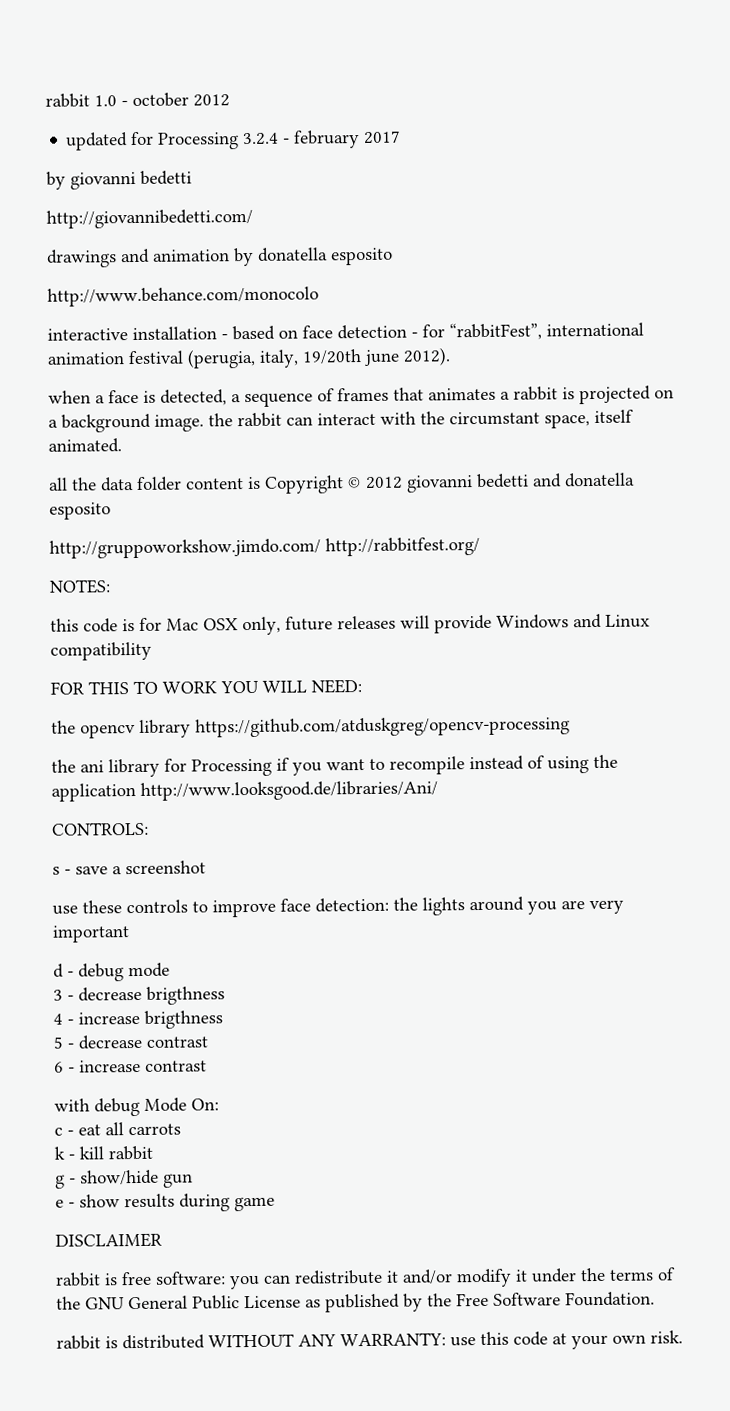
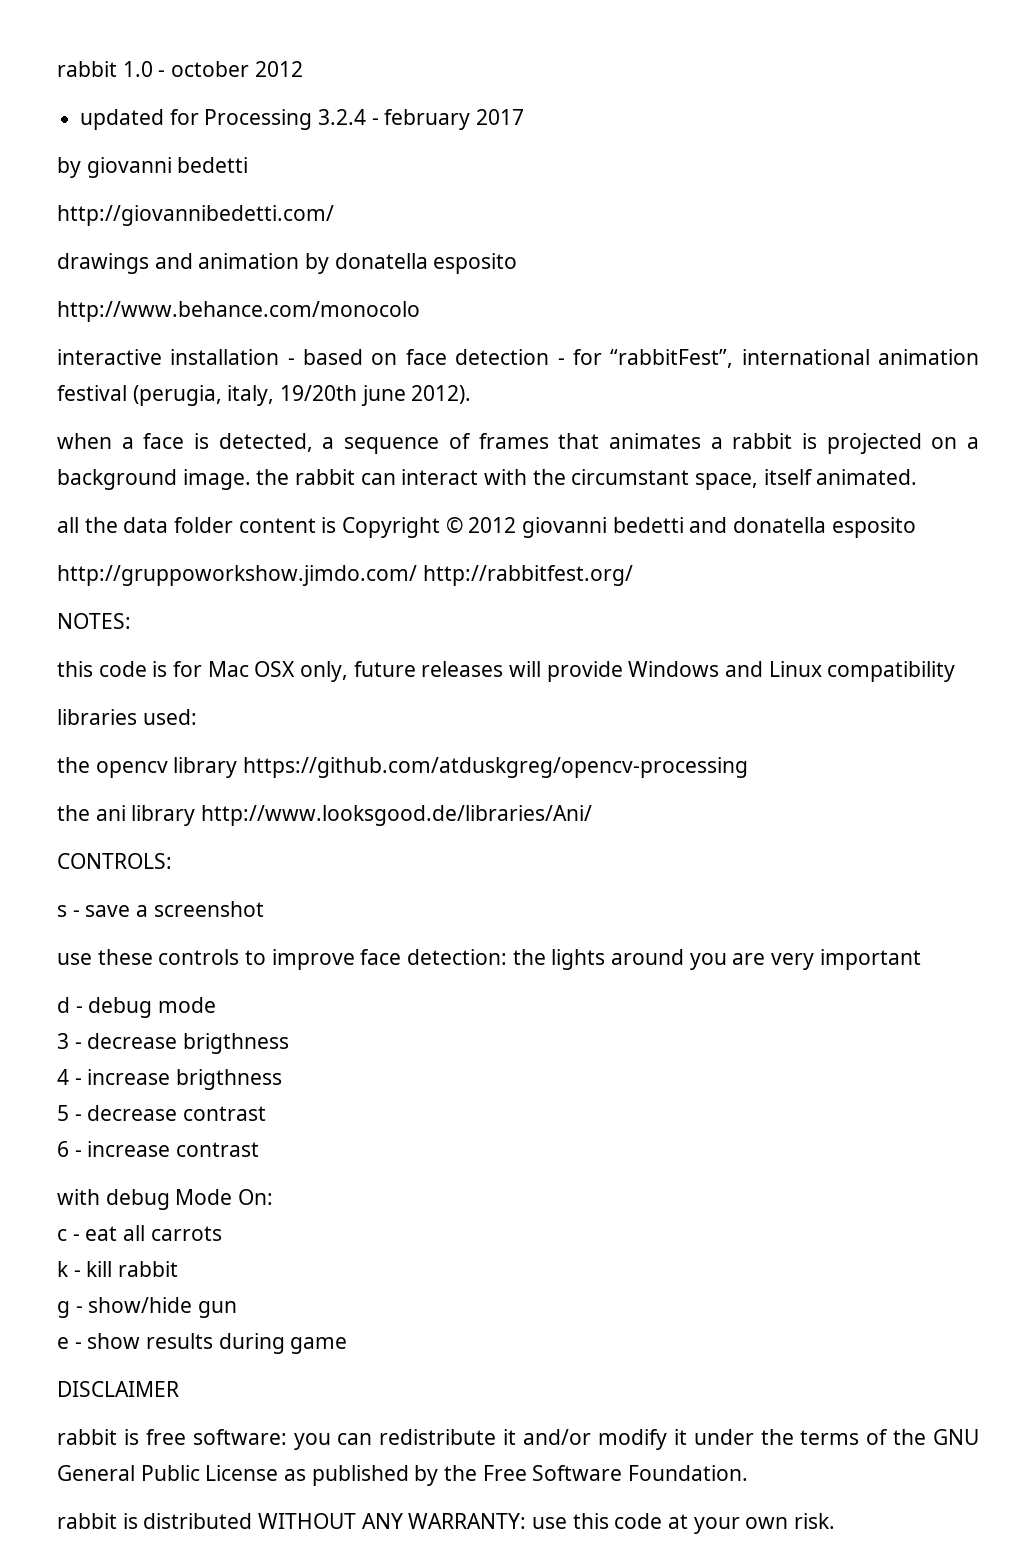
[50,679,362,695] FOR THIS TO WORK YOU WILL NEED: -> [57,709,197,725] libraries used:
[164,754,618,777] [51,783,136,802] for Processing if you want to recompile instead of using the application -> (196, 815) none

